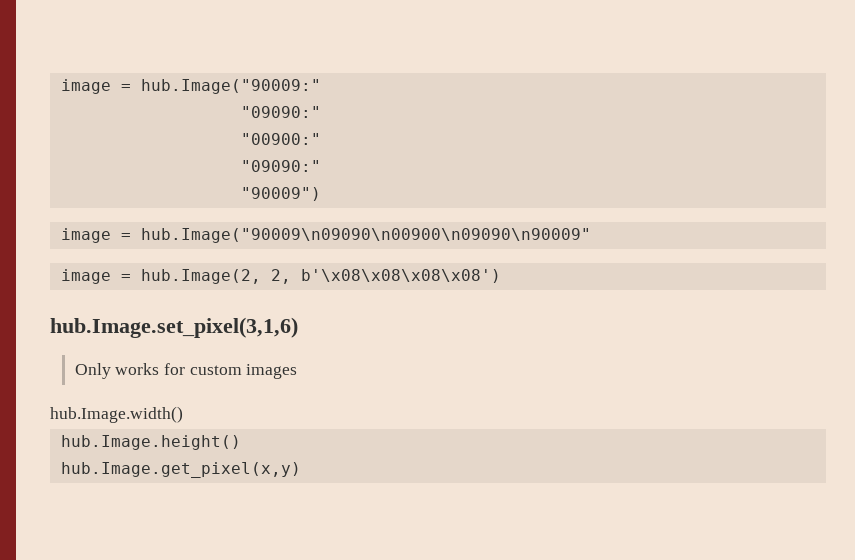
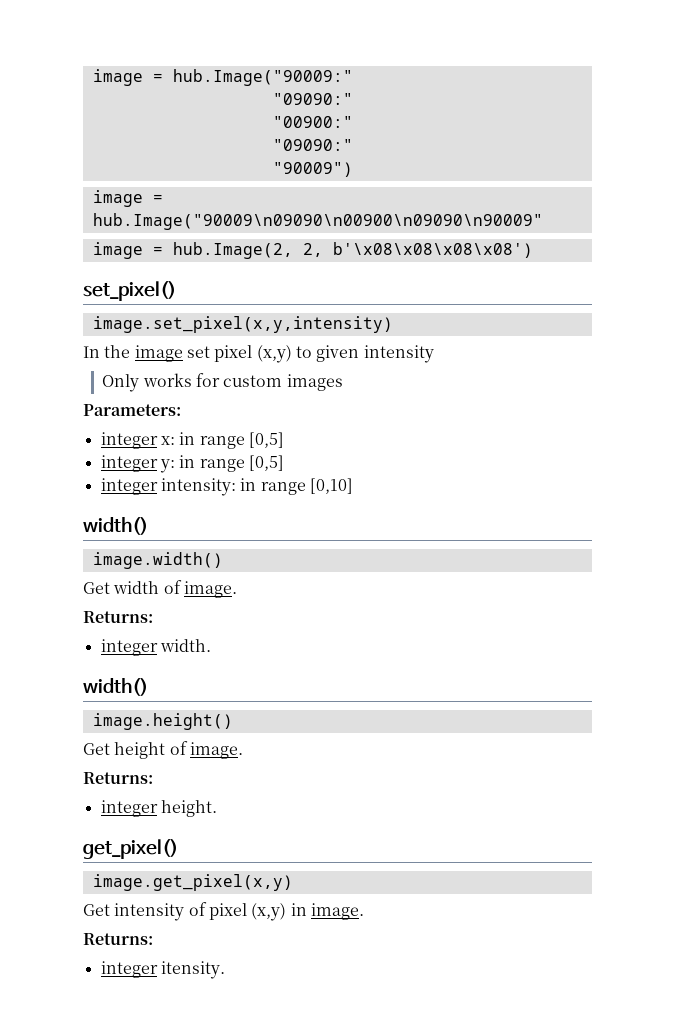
[50,317,298,338] hub.Image.set_pixel(3,1,6) -> [83,281,176,301] [92,316,393,333] [83,345,434,363] set_pixel() // image.set_pixel(x,y,intensity) // In the image set pixel (x,y) to given intensity
[50,406,183,423] [60,435,241,450] [60,462,301,478] hub.Image.width() // hub.Image.height() // hub.Image.get_pixel(x,y) -> [83,404,181,416] [100,432,284,449] [100,455,284,473] [100,478,353,496] [83,517,148,535] [92,552,223,569] [83,580,237,598] [83,611,153,623] [100,639,211,656] [83,678,148,696] [92,713,233,730] [83,741,243,759] [83,772,153,784] [100,800,217,817] [83,839,178,859] [92,874,293,891] [83,902,364,921] [83,933,153,945] [100,961,225,979] Parameters: // integer x: in range [0,5] // integer y: in range [0,5] // integer intensity: in range [0,10] // width() // image.width() // Get width of image. // Returns: // integer width. // width() // image.height() // Get height of image. // Returns: // integer height. // get_pixel() // image.get_pixel(x,y) // Get intensity of pixel (x,y) in image. // Returns: // integer itensity.

